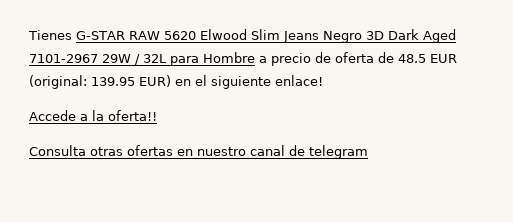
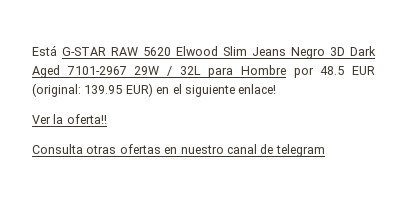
[28,30,72,40] Tienes -> [32,45,57,56] Está
[259,52,394,66] a precio de oferta de -> [293,67,314,78] por
[29,110,88,121] Accede a -> [32,115,51,124] Ver

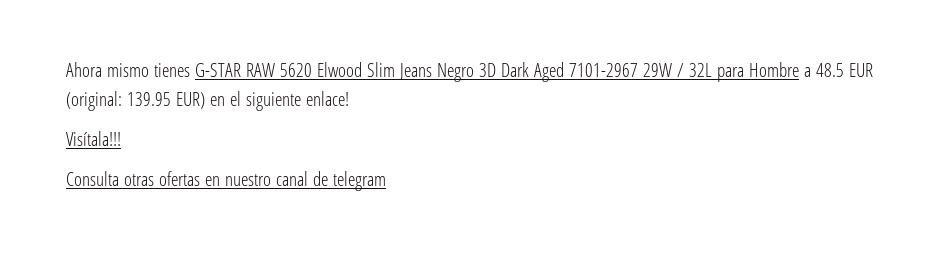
[32,45,57,56] Está -> [66,62,190,77] Ahora mismo tienes
[293,67,314,78] por -> [803,67,811,77] a
[32,114,107,124] Ver la oferta!! -> [66,131,121,146] Visítala!!!

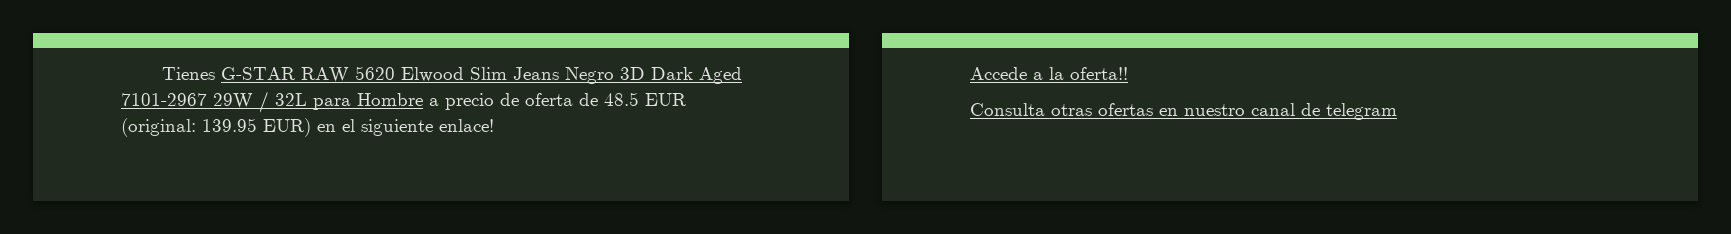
[66,62,190,77] Ahora mismo tienes -> [161,67,215,80] Tienes
(811, 72) none -> [445,93,598,110] precio de oferta de
[66,131,121,146] Visítala!!! -> [970,67,1128,80] Accede a la oferta!!

